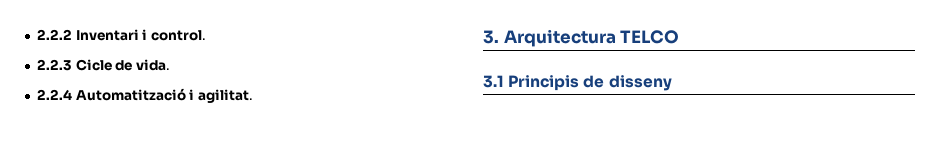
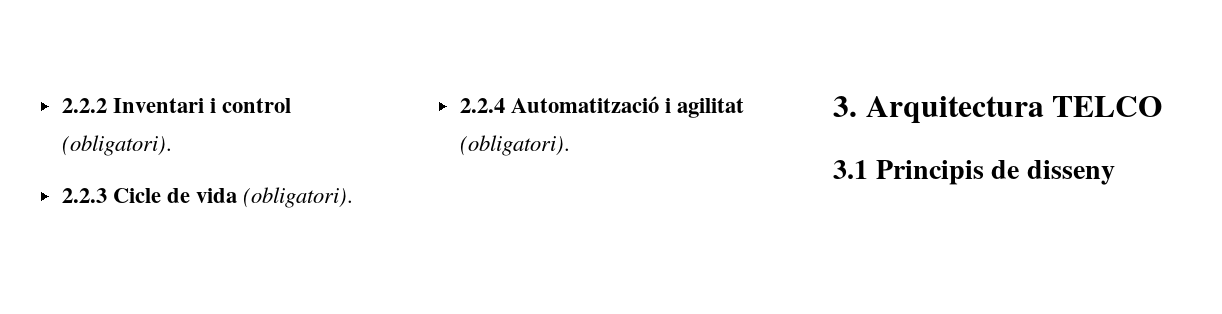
[150,30,206,41] control. -> [221,98,291,113] [61,135,172,156] control (obligatori).
[135,59,170,71] vida. -> [195,187,354,208] vida (obligatori).
[197,89,253,103] agilitat. -> [676,98,744,118] [459,135,570,156] agilitat (obligatori).

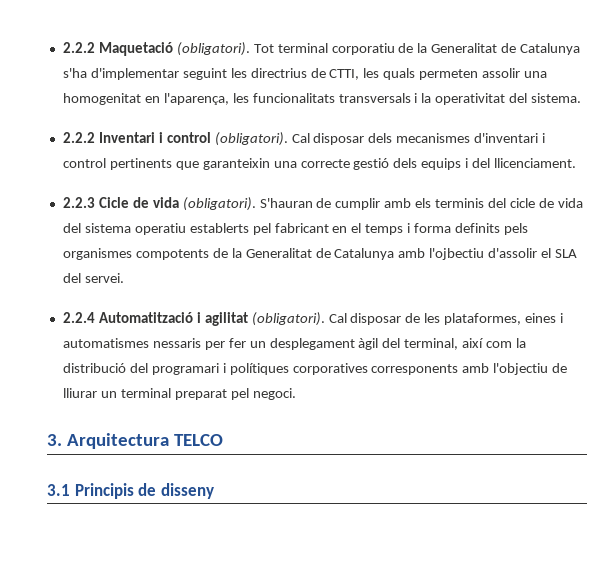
[61,98,291,113] [61,135,172,156] 2.2.2 Inventari i control (obligatori). -> [62,42,581,56] [62,68,548,80] [62,93,582,105] [62,132,546,146] [62,158,577,170] 2.2.2 Maquetació (obligatori). Tot terminal corporatiu de la Generalitat de Catalunya s'ha d'implementar seguint les directrius de CTTI, les quals permeten assolir una homogenitat en l'aparença, les funcionalitats transversals i la operativitat del sistema. // 2.2.2 Inventari i control (obligatori). Cal disposar dels mecanismes d'inventari i control pertinents que garanteixin una correcte gestió dels equips i del llicenciament.
(354, 197) none -> [259,198,583,210] [62,223,528,235] [62,248,578,260] [62,273,124,283] S'hauran de cumplir amb els terminis del cicle de vida del sistema operatiu establerts pel fabricant en el temps i forma definits pels organismes compotents de la Generalitat de Catalunya amb l'ojbectiu d'assolir el SLA del servei.
(570, 145) none -> [328,313,564,325] [62,338,527,350] [62,363,568,375] [62,388,296,400] Cal disposar de les plataformes, eines i automatismes nessaris per fer un desplegament àgil del terminal, així com la distribució del programari i polítiques corporatives corresponents amb l'objectiu de lliurar un terminal preparat pel negoci.

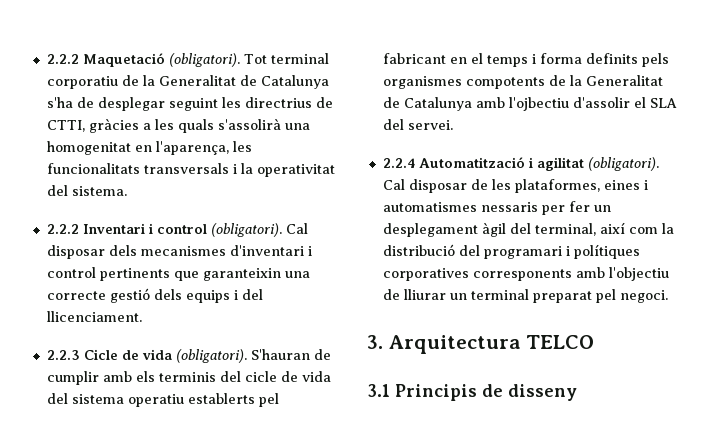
[90,68,179,80] d'implementar -> [76,97,165,111] de desplegar
[363,68,521,80] les quals permeten assolir -> [88,118,281,133] gràcies a les quals s'assolirà

